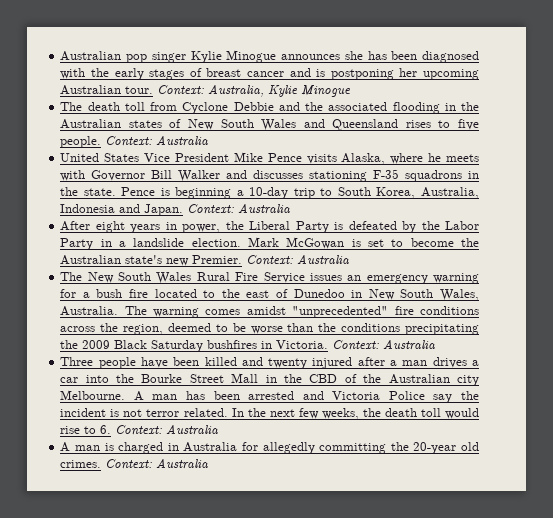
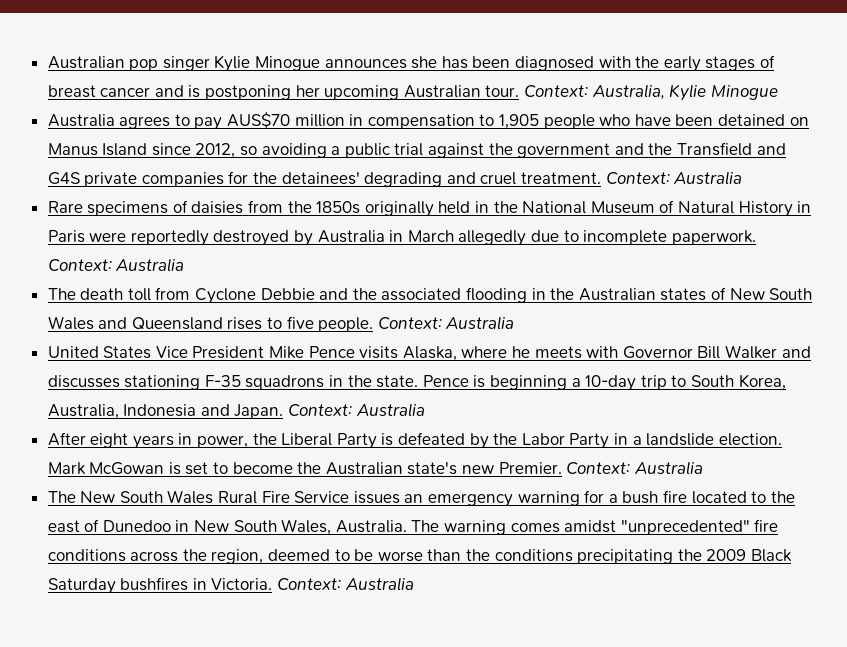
(352, 91) none -> [47,112,809,130] [47,142,786,158] [47,171,743,187] [47,200,812,217] [47,230,756,246] [47,258,185,272] // Australia agrees to pay AUS$70 million in compensation to 1,905 people who have been detained on Manus Island since 2012, so avoiding a public trial against the government and the Transfield and G4S private companies for the detainees' degrading and cruel treatment. Context: Australia // Rare specimens of daisies from the 1850s originally held in the National Museum of Natural History in Paris were reportedly destroyed by Australia in March allegedly due to incomplete paperwork. Context: Australia
[60,357,479,369] [60,373,479,386] [60,390,479,403] [60,408,480,420] [60,424,219,435] [60,442,479,454] [60,458,209,469] // Three people have been killed and twenty injured after a man drives a car into the Bourke Street Mall in the CBD of the Australian city Melbourne. A man has been arrested and Victoria Police say the incident is not terror related. In the next few weeks, the death toll would rise to 6. Context: Australia // A man is charged in Australia for allegedly committing the 20-year old crimes. Context: Australia -> (414, 584) none

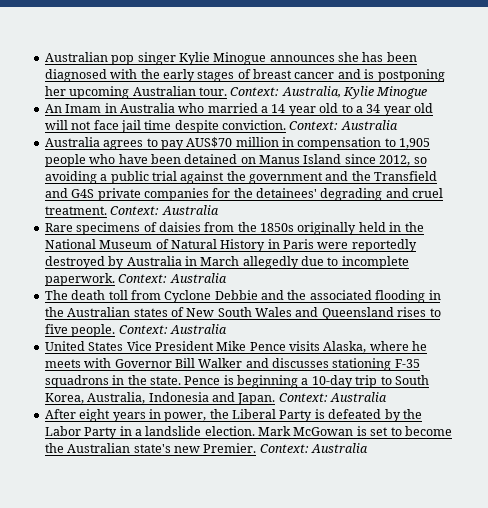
(778, 92) none -> [44,103,433,116] [44,120,398,133] // An Imam in Australia who married a 14 year old to a 34 year old will not face jail time despite conviction. Context: Australia
[47,490,795,507] [47,519,779,535] [47,549,792,564] [47,577,414,594] // The New South Wales Rural Fire Service issues an emergency warning for a bush fire located to the east of Dunedoo in New South Wales, Australia. The warning comes amidst "unprecedented" fire conditions across the region, deemed to be worse than the conditions precipitating the 2009 Black Saturday bushfires in Victoria. Context: Australia -> (368, 448) none

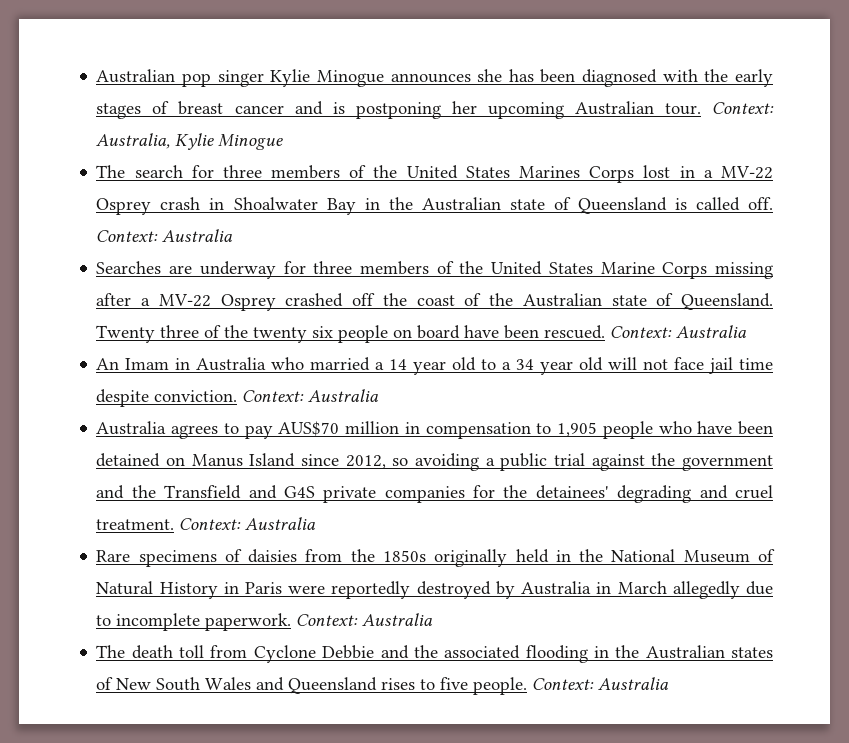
(428, 92) none -> [96,165,773,183] [96,197,773,215] [96,229,234,242] [96,261,773,279] [96,293,773,311] [96,325,748,343] // The search for three members of the United States Marines Corps lost in a MV-22 Osprey crash in Shoalwater Bay in the Australian state of Queensland is called off. Context: Australia // Searches are underway for three members of the United States Marine Corps missing after a MV-22 Osprey crashed off the coast of the Australian state of Queensland. Twenty three of the twenty six people on board have been rescued. Context: Australia
[44,341,428,353] [44,358,420,371] [44,375,429,388] [44,392,387,405] [44,409,422,422] [44,426,452,439] [44,443,368,453] // United States Vice President Mike Pence visits Alaska, where he meets with Governor Bill Walker and discusses stationing F-35 squadrons in the state. Pence is beginning a 10-day trip to South Korea, Australia, Indonesia and Japan. Context: Australia // After eight years in power, the Liberal Party is defeated by the Labor Party in a landslide election. Mark McGowan is set to become the Australian state's new Premier. Context: Australia -> (670, 683) none

